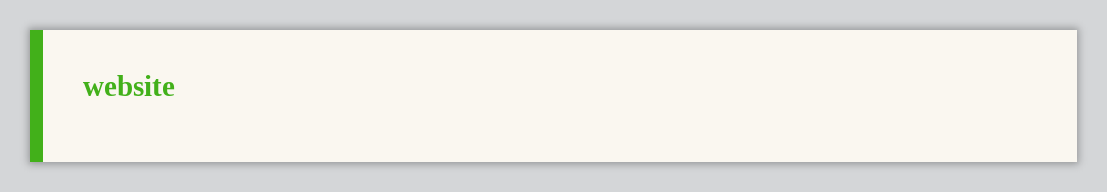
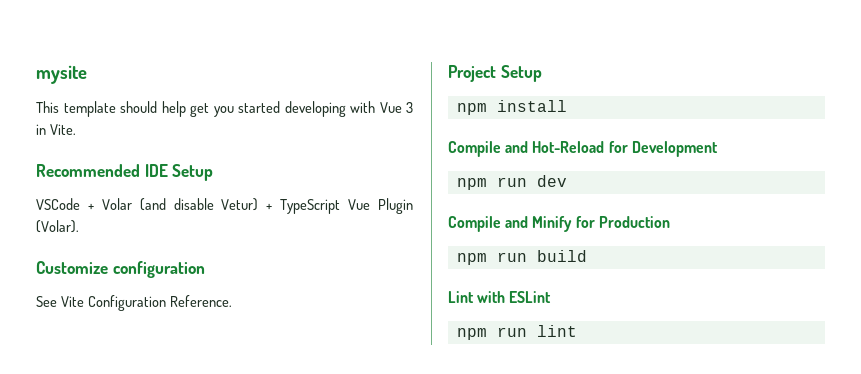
[83,75,175,96] website -> [36,65,87,84] [36,101,413,117] [36,124,76,135] [36,164,214,181] [36,198,413,214] [36,220,79,233] [36,261,205,278] [36,295,232,311] [448,65,542,82] [456,100,567,115] [448,141,718,157] [456,175,567,190] [448,216,670,232] [456,250,587,265] [448,291,552,303] [456,325,577,340] mysite // This template should help get you started developing with Vue 3 in Vite. // Recommended IDE Setup // VSCode + Volar (and disable Vetur) + TypeScript Vue Plugin (Volar). // Customize configuration // See Vite Configuration Reference. // Project Setup // npm install // Compile and Hot-Reload for Development // npm run dev // Compile and Minify for Production // npm run build // Lint with ESLint // npm run lint

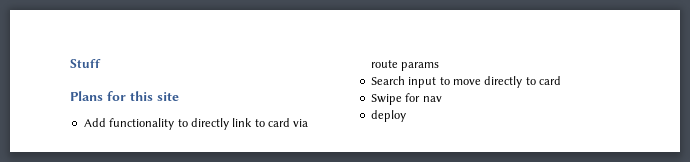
[36,65,87,84] [36,101,413,117] [36,124,76,135] [36,164,214,181] [36,198,413,214] [36,220,79,233] [36,261,205,278] [36,295,232,311] [448,65,542,82] [456,100,567,115] [448,141,718,157] [456,175,567,190] [448,216,670,232] [456,250,587,265] [448,291,552,303] [456,325,577,340] mysite // This template should help get you started developing with Vue 3 in Vite. // Recommended IDE Setup // VSCode + Volar (and disable Vetur) + TypeScript Vue Plugin (Volar). // Customize configuration // See Vite Configuration Reference. // Project Setup // npm install // Compile and Hot-Reload for Development // npm run dev // Compile and Minify for Production // npm run build // Lint with ESLint // npm run lint -> [70,59,101,68] [70,91,179,101] [83,118,309,130] [370,60,440,71] [370,76,561,88] [370,93,442,105] [370,110,406,122] Stuff // Plans for this site // Add functionality to directly link to card via route params // Search input to move directly to card // Swipe for nav // deploy

